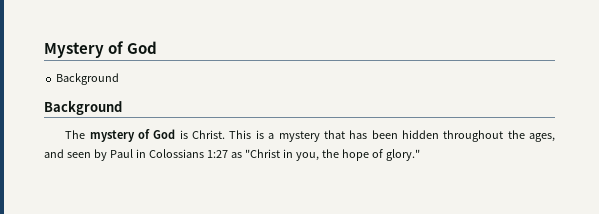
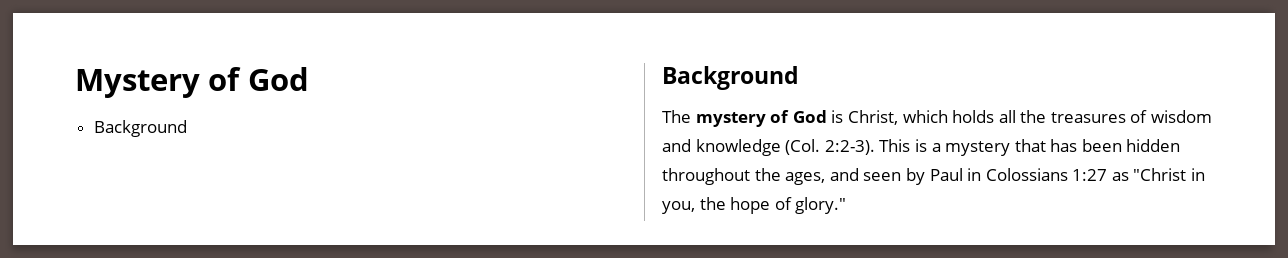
[192,130,226,139] Christ. -> [847,110,1213,125] [662,139,875,156] Christ, which holds all the treasures of wisdom and knowledge (Col. 2:2-3).

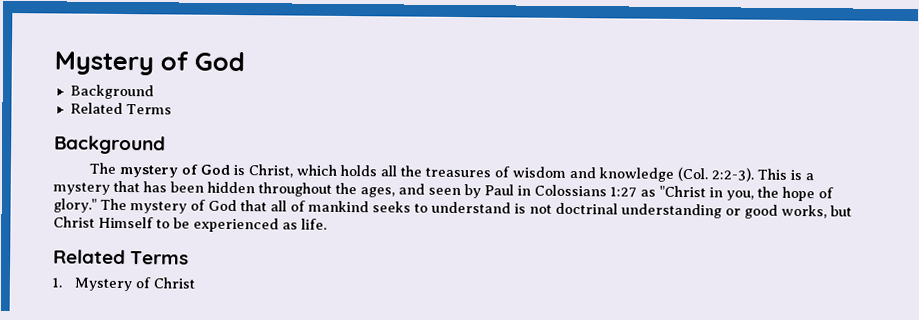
(187, 128) none -> [69,102,172,115] // Related Terms
(847, 205) none -> [100,198,852,219] [53,216,327,233] [53,249,190,265] [52,277,195,292] The mystery of God that all of mankind seeks to understand is not doctrinal understanding or good works, but Christ Himself to be experienced as life. // Related Terms // 1. Mystery of Christ

